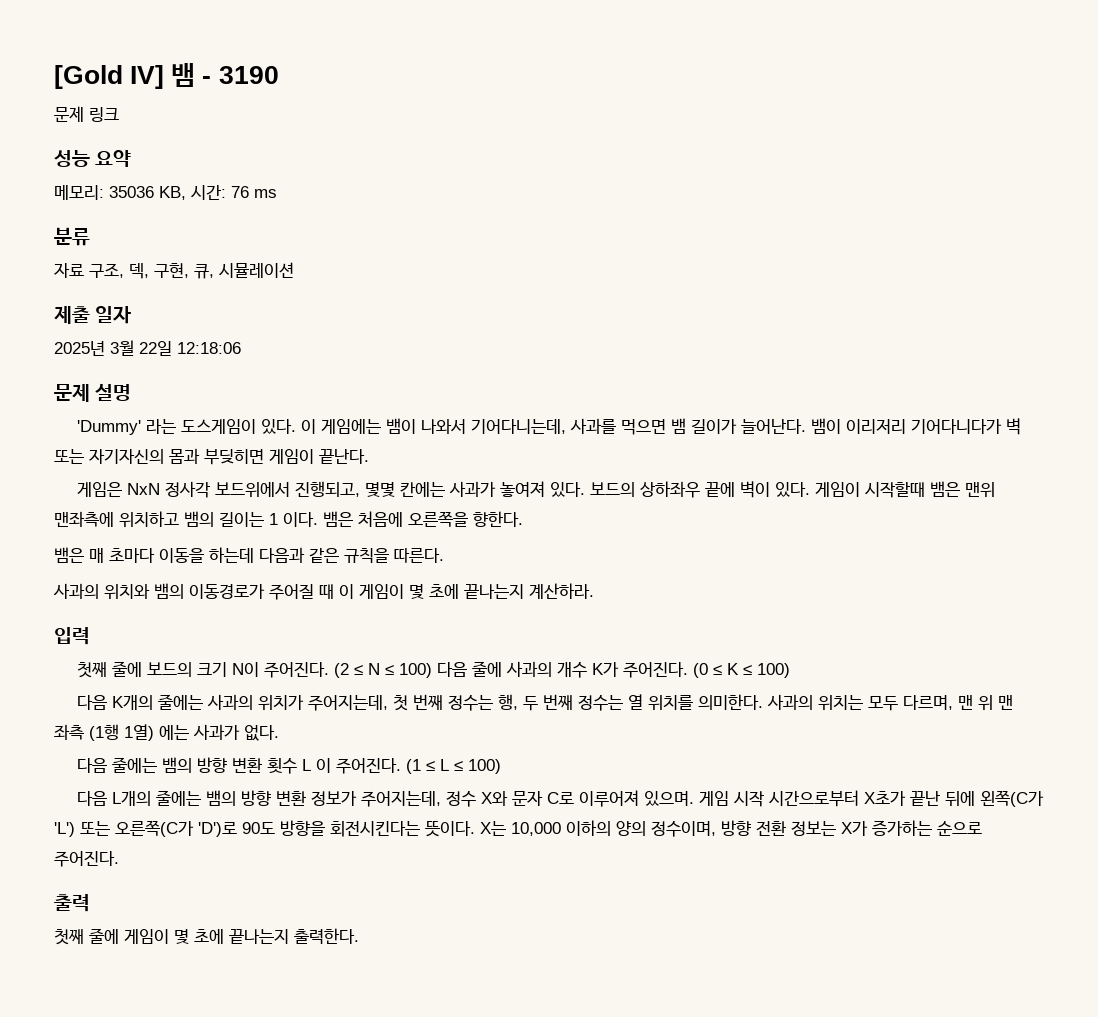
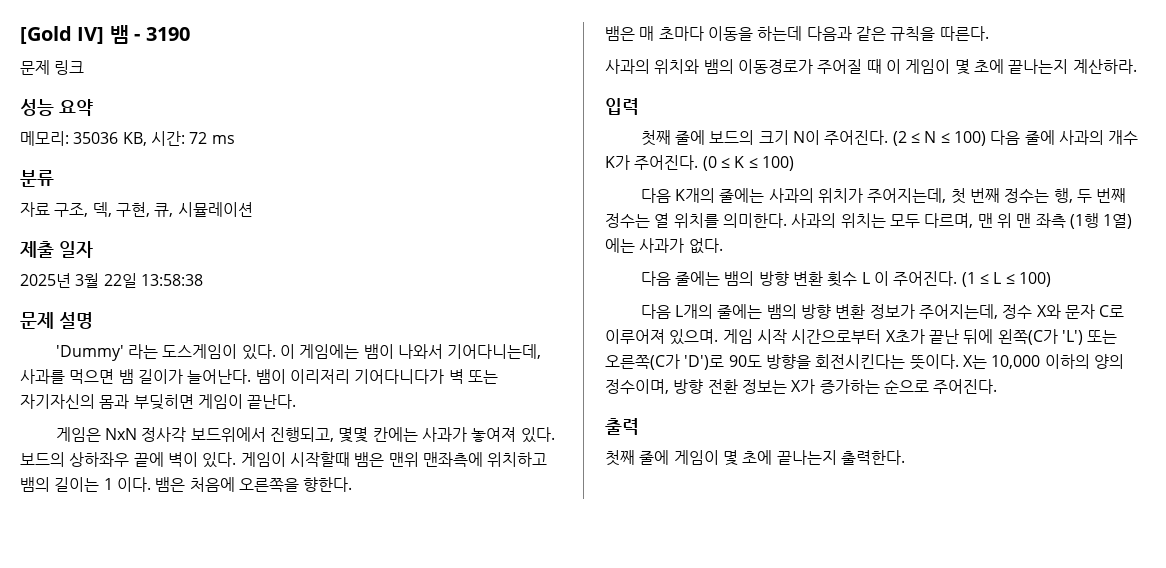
[231,186,249,198] 76 -> [189,132,208,144] 72
[177,342,241,354] 12:18:06 -> [140,274,203,286] 13:58:38

